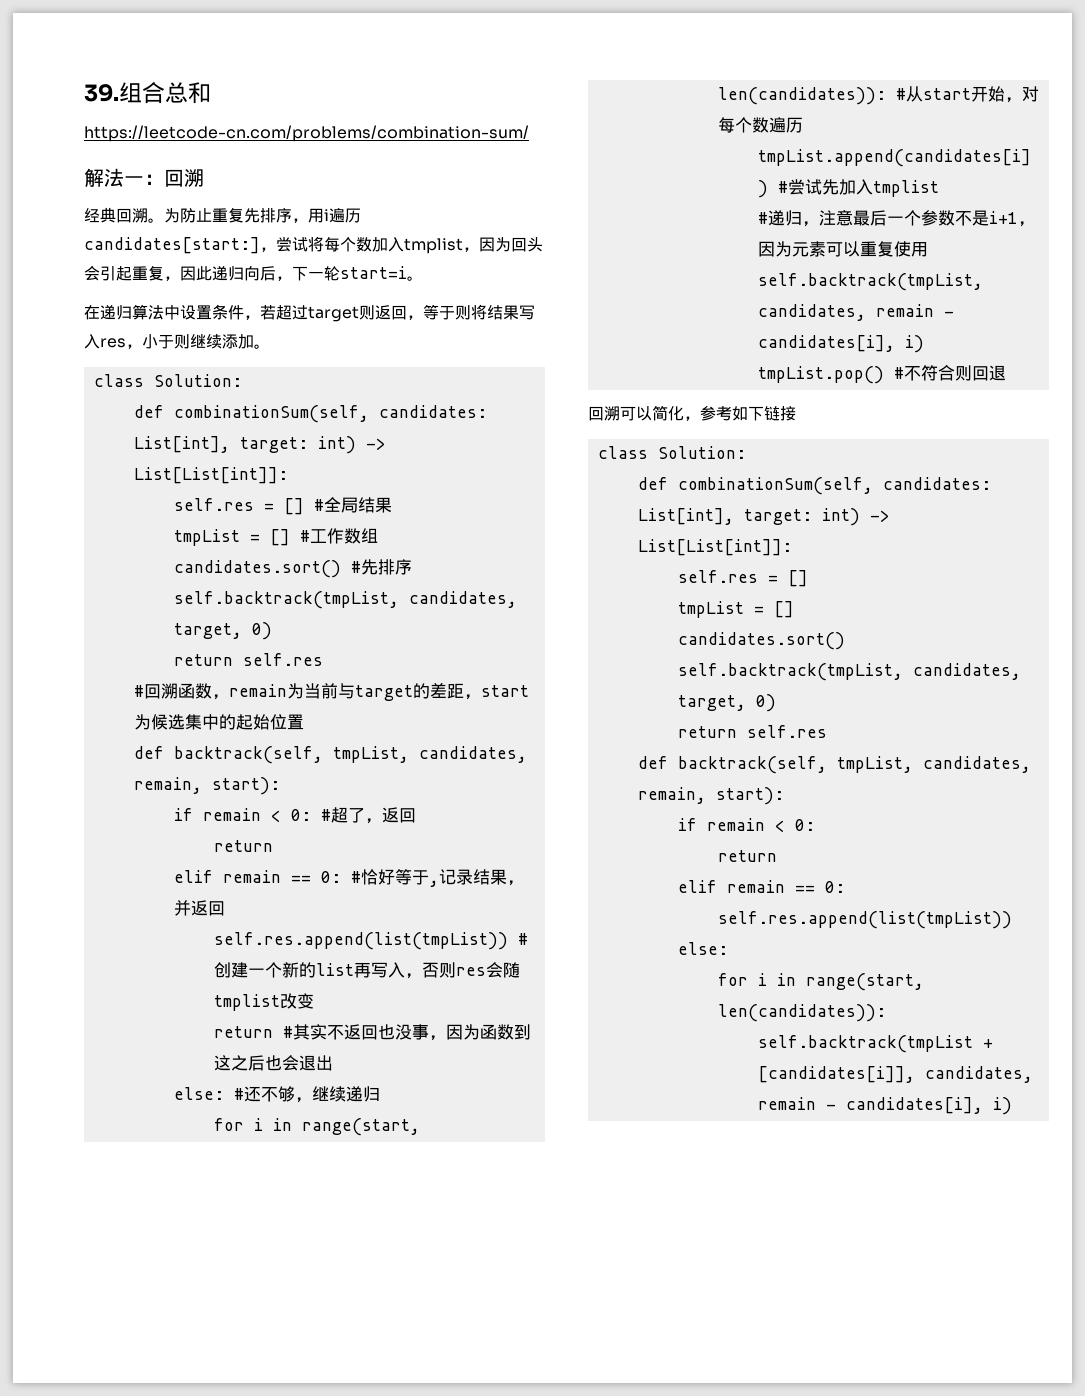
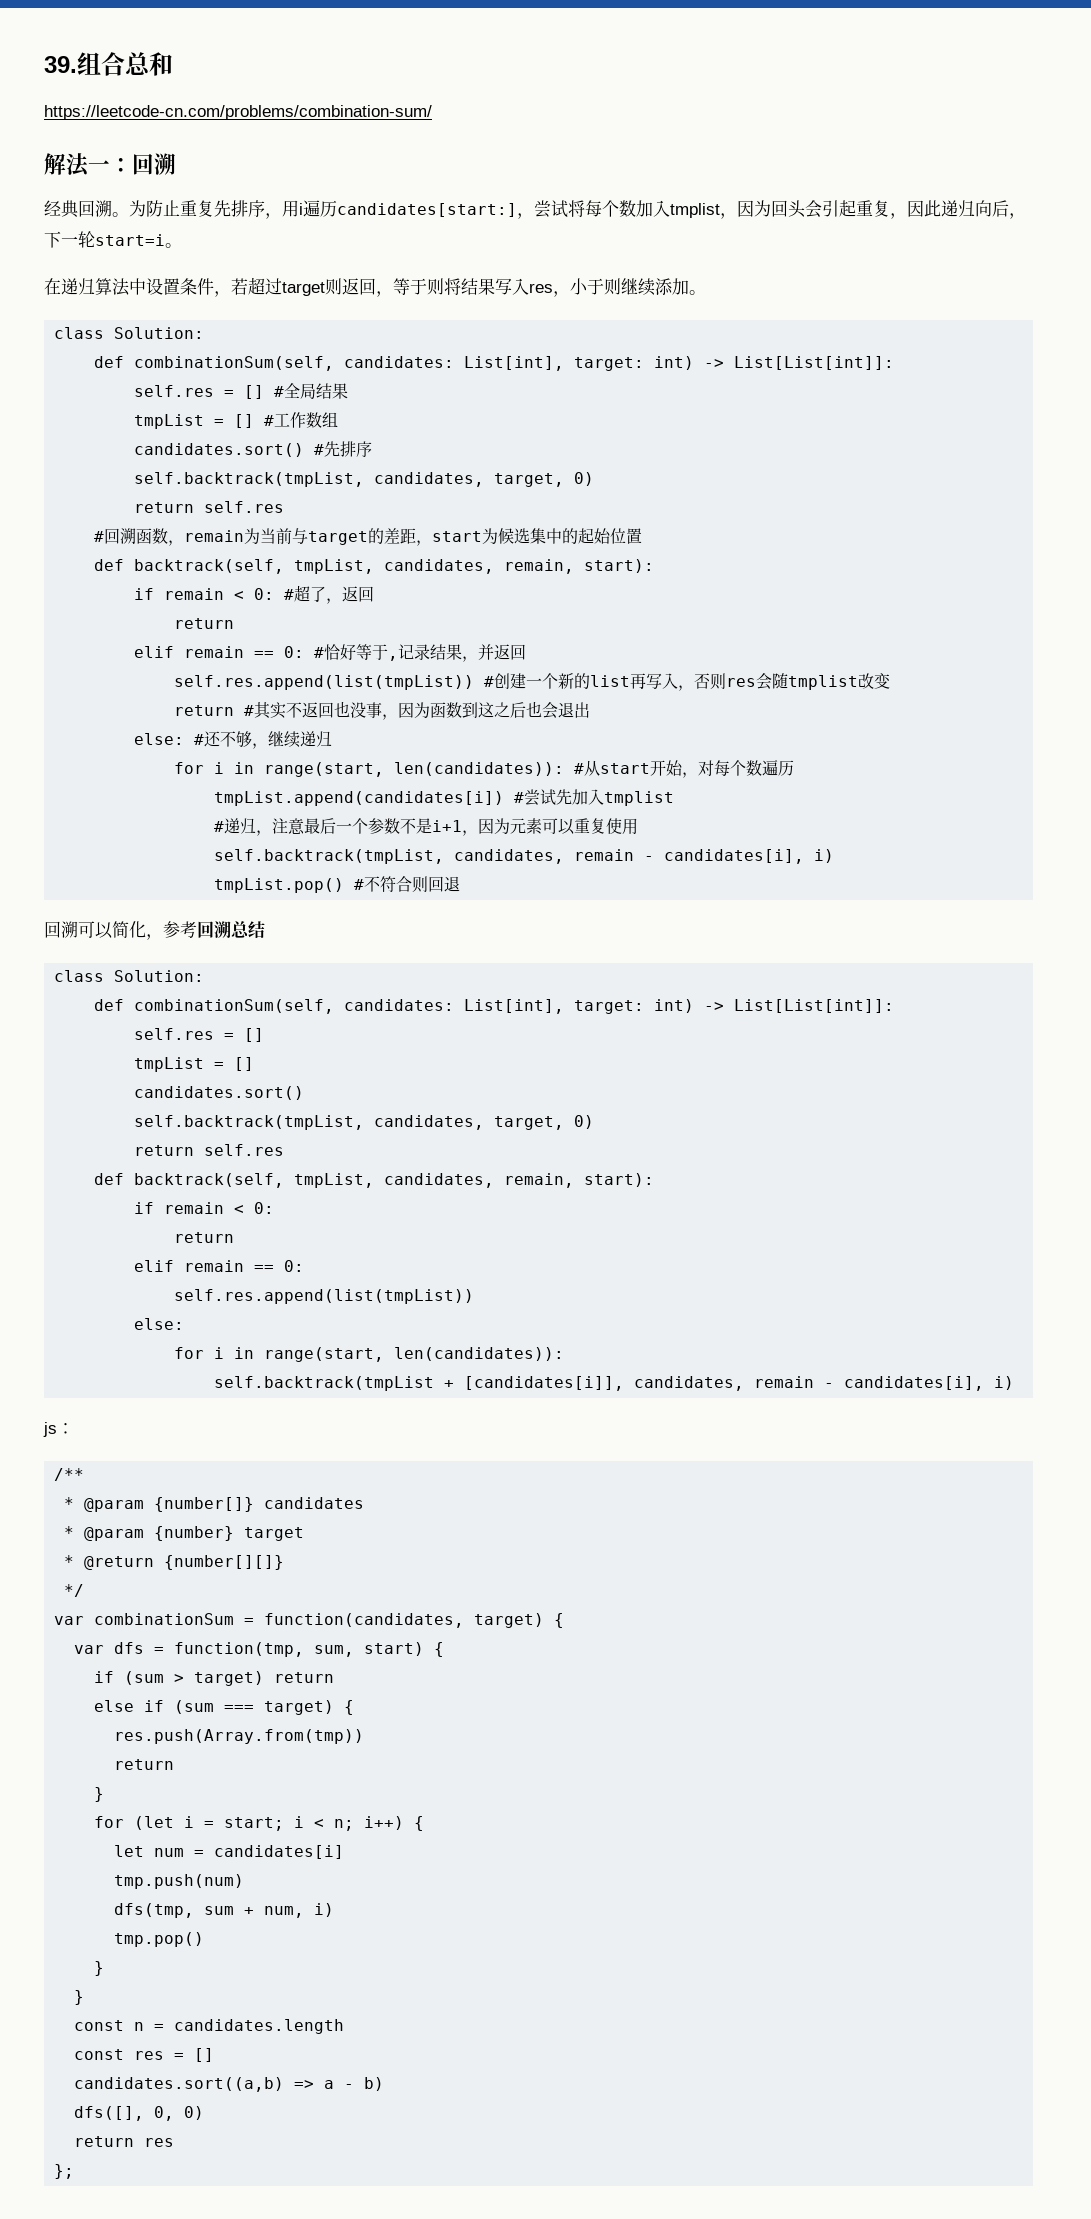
[732,406,796,421] 如下链接 -> [197,921,265,939] 回溯总结
(1012, 1106) none -> [43,1422,74,1437] [54,1468,85,1481] [64,1497,365,1512] [64,1526,305,1541] [64,1555,285,1570] [64,1584,85,1597] [54,1613,565,1628] [74,1642,445,1657] [94,1671,335,1686] [94,1700,355,1715] [114,1729,365,1744] [114,1759,175,1770] [94,1787,105,1802] [94,1816,425,1831] [114,1845,345,1859] [114,1874,245,1889] [114,1903,335,1918] [114,1932,205,1947] [94,1961,105,1976] [74,1990,85,2005] [74,2019,345,2034] [74,2048,215,2062] [74,2077,385,2092] [74,2106,205,2121] [74,2136,175,2147] [54,2164,75,2179] // js： // /** // * @param {number[]} candidates // * @param {number} target // * @return {number[][]} // */ // var combinationSum = function(candidates, target) { // var dfs = function(tmp, sum, start) { // if (sum > target) return // else if (sum === target) { // res.push(Array.from(tmp)) // return // } // for (let i = start; i < n; i++) { // let num = candidates[i] // tmp.push(num) // dfs(tmp, sum + num, i) // tmp.pop() // } // } // const n = candidates.length // const res = [] // candidates.sort((a,b) => a - b) // dfs([], 0, 0) // return res // };

